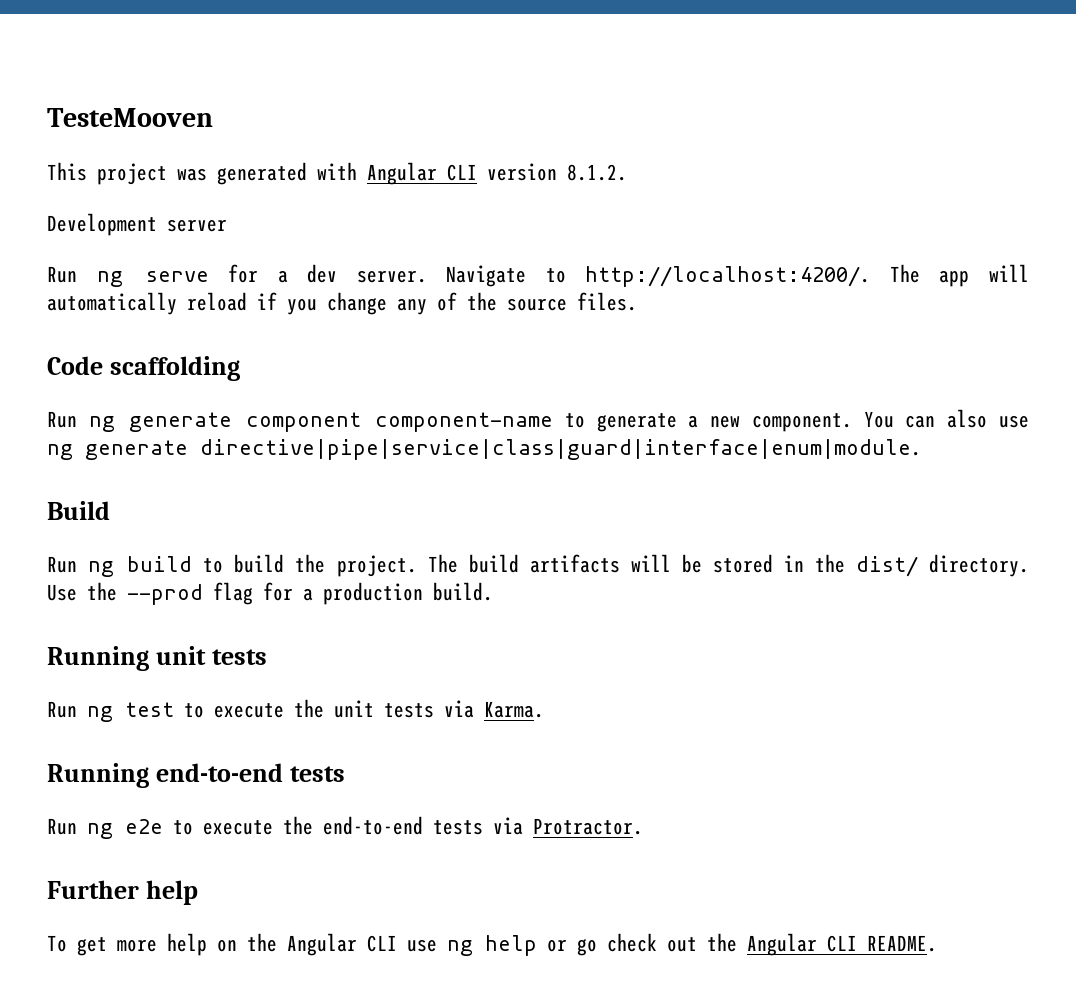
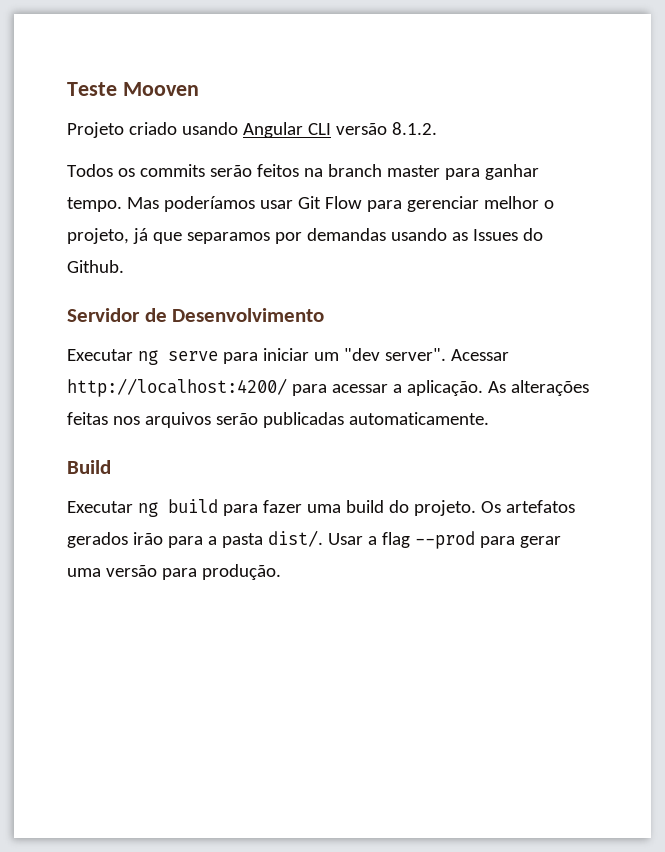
[47,108,213,127] [47,162,557,185] TesteMooven // This project was generated with Angular CLI version -> [67,82,199,96] [67,122,387,138] Teste Mooven // Projeto criado usando Angular CLI versão
[47,213,227,236] [47,264,1030,287] [47,292,637,315] [47,356,241,381] [47,409,1029,432] [47,439,921,460] Development server // Run ng serve for a dev server. Navigate to http://localhost:4200/. The app will automatically reload if you change any of the source files. // Code scaffolding // Run ng generate component component-name to generate a new component. You can also use ng generate directive|pipe|service|class|guard|interface|enum|module. -> [67,164,539,180] [67,196,554,212] [67,228,543,244] [67,260,124,273] [67,308,325,322] [67,348,509,365] [67,378,589,397] [67,412,489,428] Todos os commits serão feitos na branch master para ganhar tempo. Mas poderíamos usar Git Flow para gerenciar melhor o projeto, já que separamos por demandas usando as Issues do Github. // Servidor de Desenvolvimento // Executar ng serve para iniciar um "dev server". Acessar http://localhost:4200/ para acessar a aplicação. As alterações feitas nos arquivos serão publicadas automaticamente.
[47,556,77,573] Run -> [67,501,133,513] Executar
[203,554,1030,577] [47,582,493,605] [47,646,268,671] [47,699,544,722] [47,763,346,788] [47,816,643,839] [47,880,199,905] [47,933,937,956] to build the project. The build artifacts will be stored in the dist/ directory. Use the --prod flag for a production build. // Running unit tests // Run ng test to execute the unit tests via Karma. // Running end-to-end tests // Run ng e2e to execute the end-to-end tests via Protractor. // Further help // To get more help on the Angular CLI use ng help or go check out the Angular CLI README. -> [222,500,575,516] [67,530,561,549] [67,564,281,580] para fazer uma build do projeto. Os artefatos gerados irão para a pasta dist/. Usar a flag --prod para gerar uma versão para produção.

